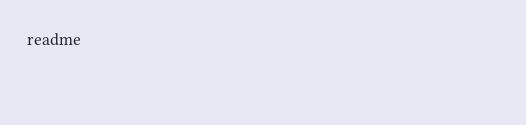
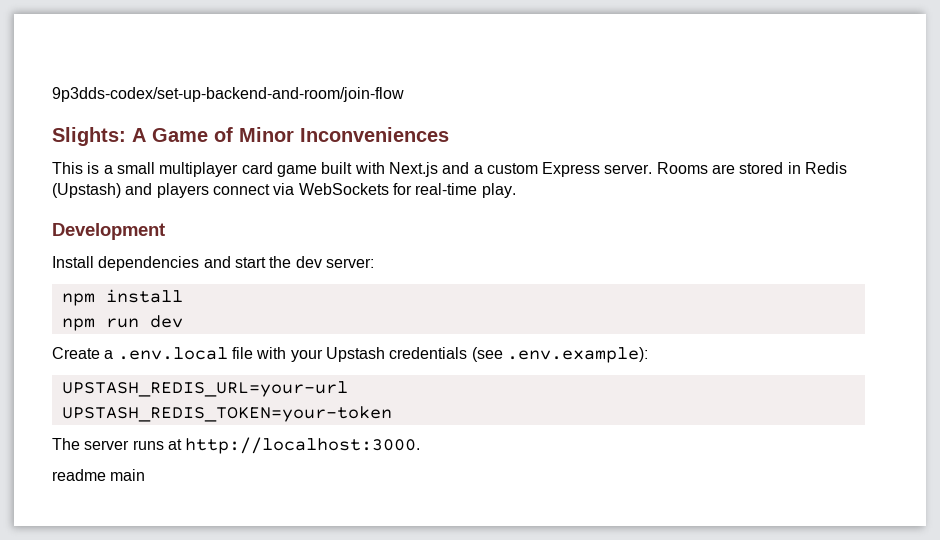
[27,33,81,46] readme -> [52,87,404,102] [52,127,449,146] [52,162,848,177] [52,183,516,198] [52,223,165,240] [52,256,374,271] [61,289,183,306] [61,315,183,331] [52,347,648,363] [61,381,348,397] [61,406,392,422] [52,437,421,454] [52,469,146,481] 9p3dds-codex/set-up-backend-and-room/join-flow // Slights: A Game of Minor Inconveniences // This is a small multiplayer card game built with Next.js and a custom Express server. Rooms are stored in Redis (Upstash) and players connect via WebSockets for real-time play. // Development // Install dependencies and start the dev server: // npm install // npm run dev // Create a .env.local file with your Upstash credentials (see .env.example): // UPSTASH_REDIS_URL=your-url // UPSTASH_REDIS_TOKEN=your-token // The server runs at http://localhost:3000. // readme main

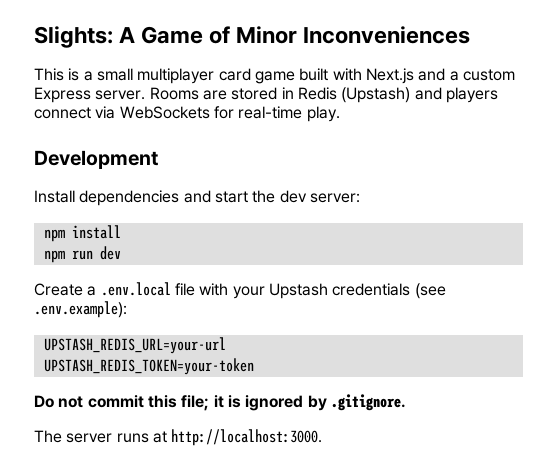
[52,87,404,102] 9p3dds-codex/set-up-backend-and-room/join-flow // -> (34, 37) none
(392, 414) none -> [34,394,406,411] // Do not commit this file; it is ignored by .gitignore.
[52,469,146,481] // readme main -> (323, 437) none

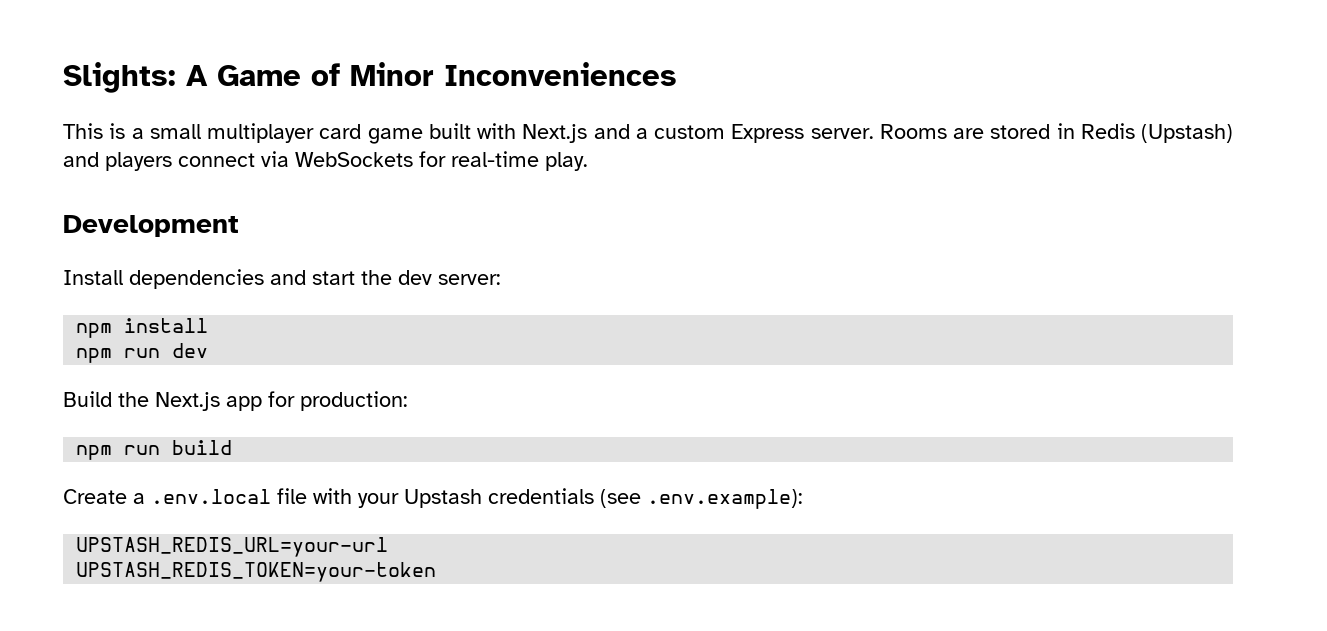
(121, 253) none -> [63,391,408,411] [76,440,233,460] // Build the Next.js app for production: // npm run build
[34,394,406,411] [34,429,323,446] // Do not commit this file; it is ignored by .gitignore. // The server runs at http://localhost:3000. -> (437, 572) none

